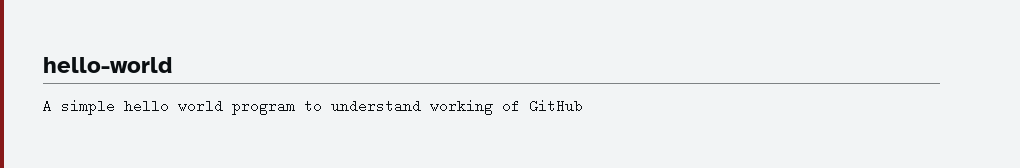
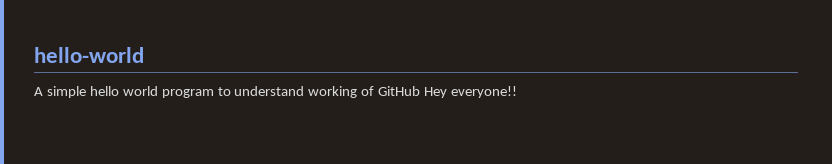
(583, 106) none -> [424,86,518,98] Hey everyone!!

